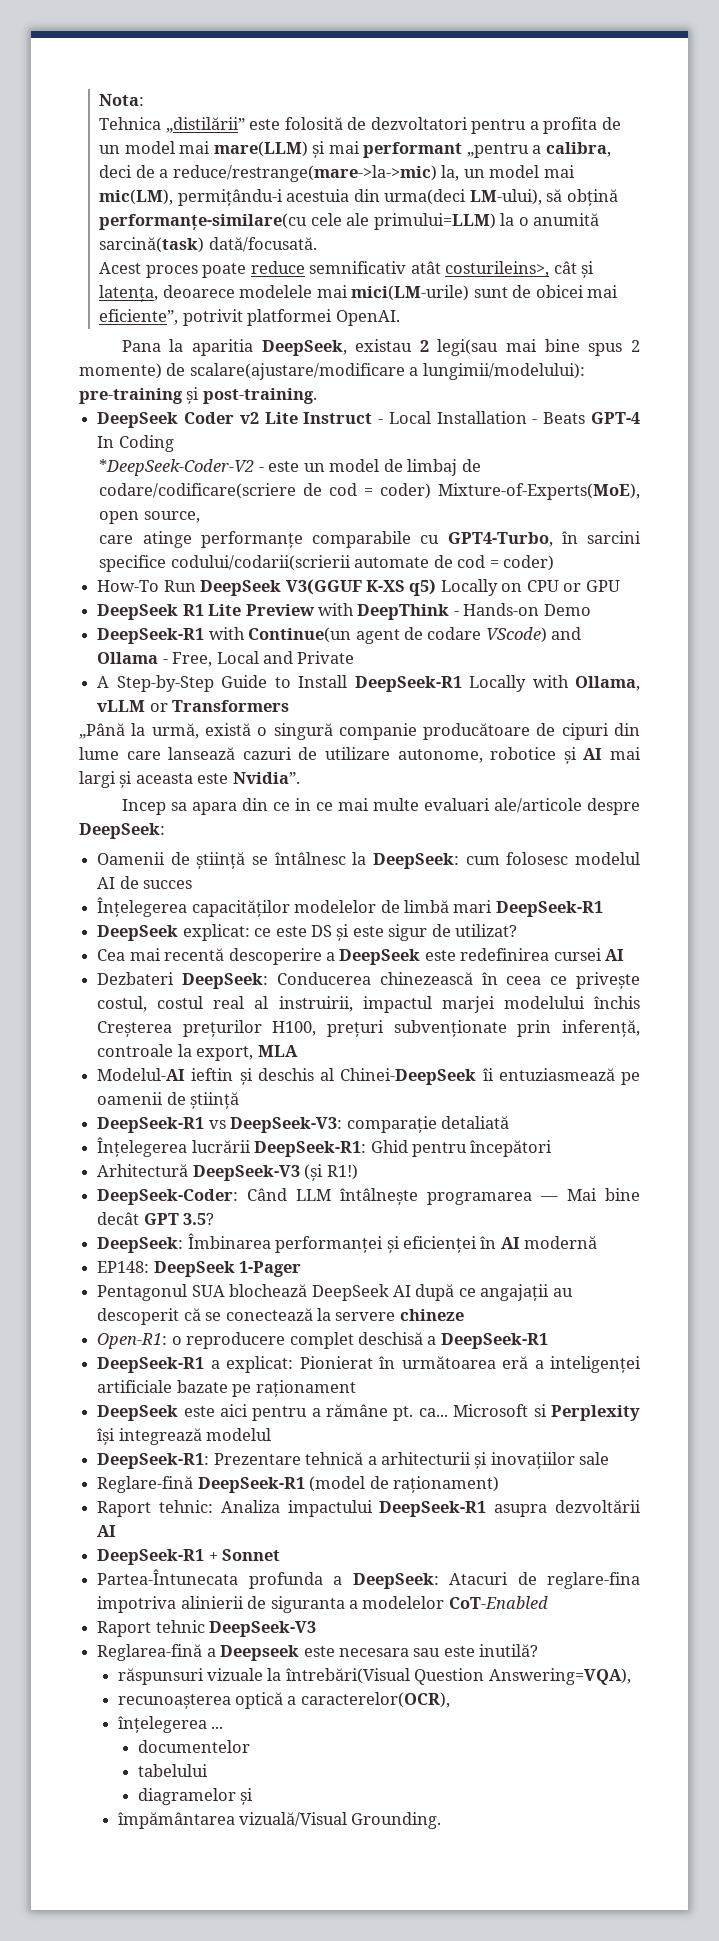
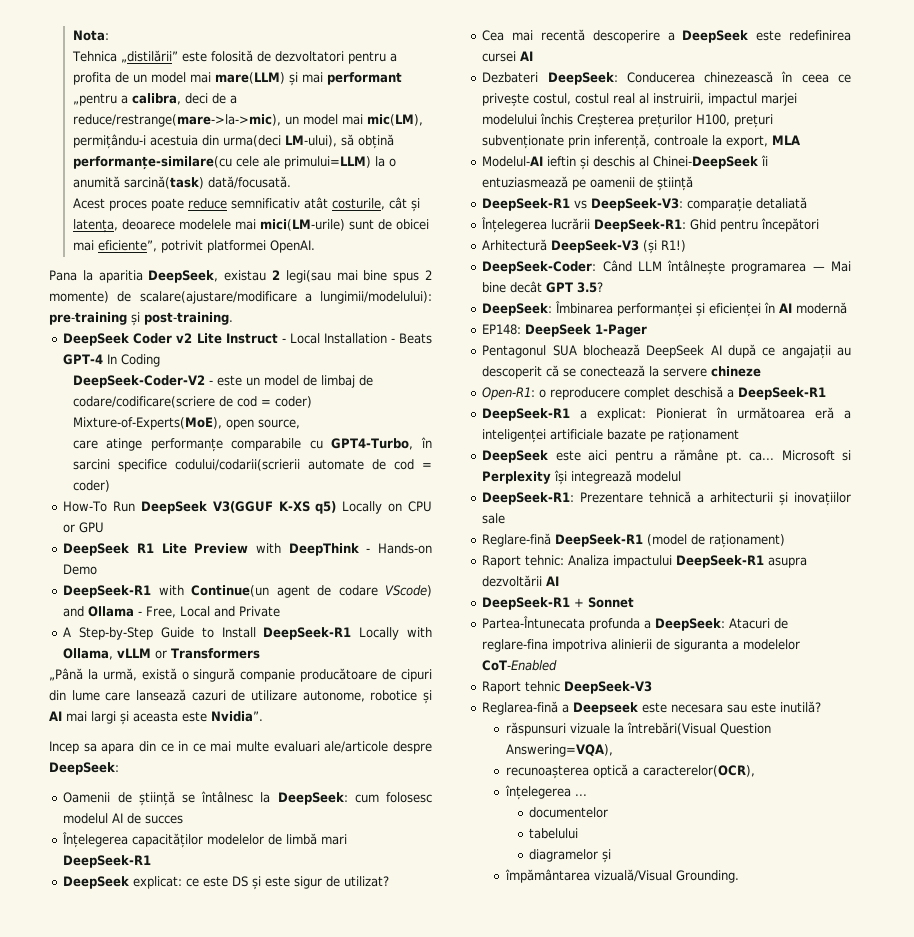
[172,165,460,182] reduce/restrange(mare->la->mic) la, -> [72,114,281,127] reduce/restrange(mare->la->mic),
[445,261,550,277] costurileins>, -> [331,198,385,210] costurile,
[99,459,255,476] *DeepSeek-Coder-V2 -> [72,375,205,388] DeepSeek-Coder-V2

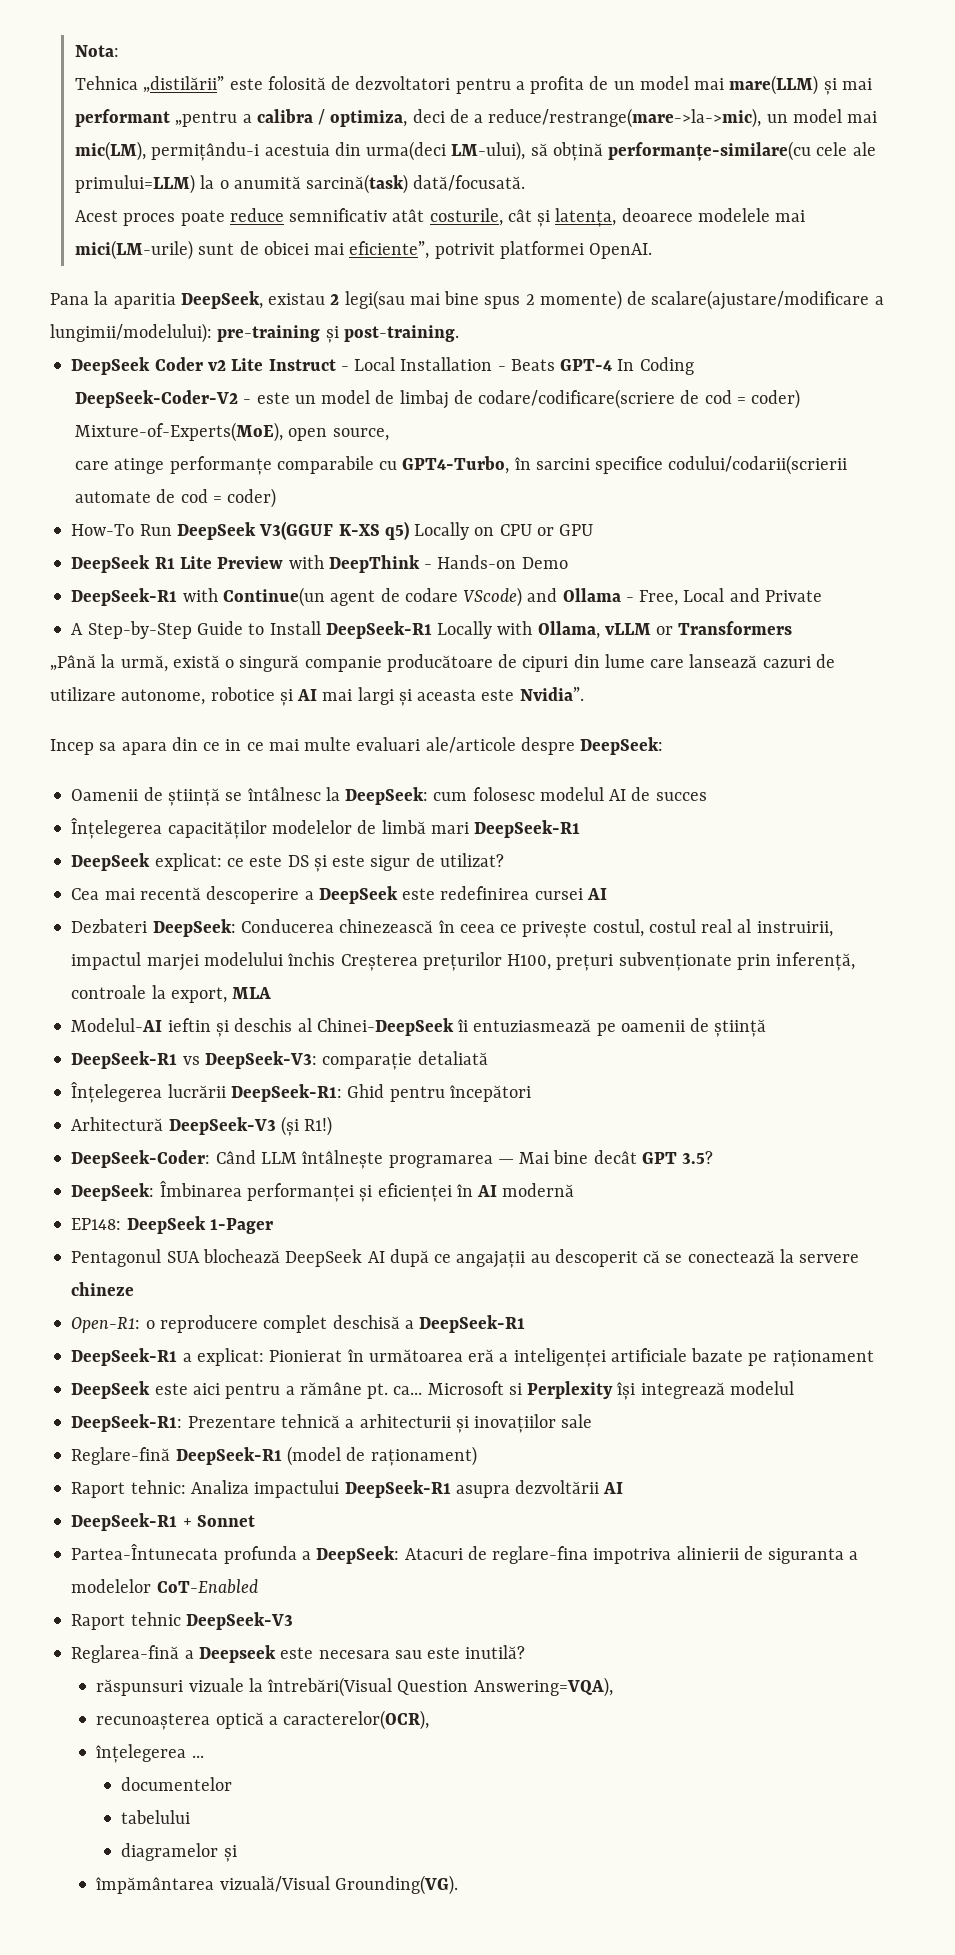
[131,93,181,105] calibra, -> [256,109,408,127] calibra / optimiza,
[675,870,739,883] Grounding. -> [334,1875,458,1895] Grounding(VG).

